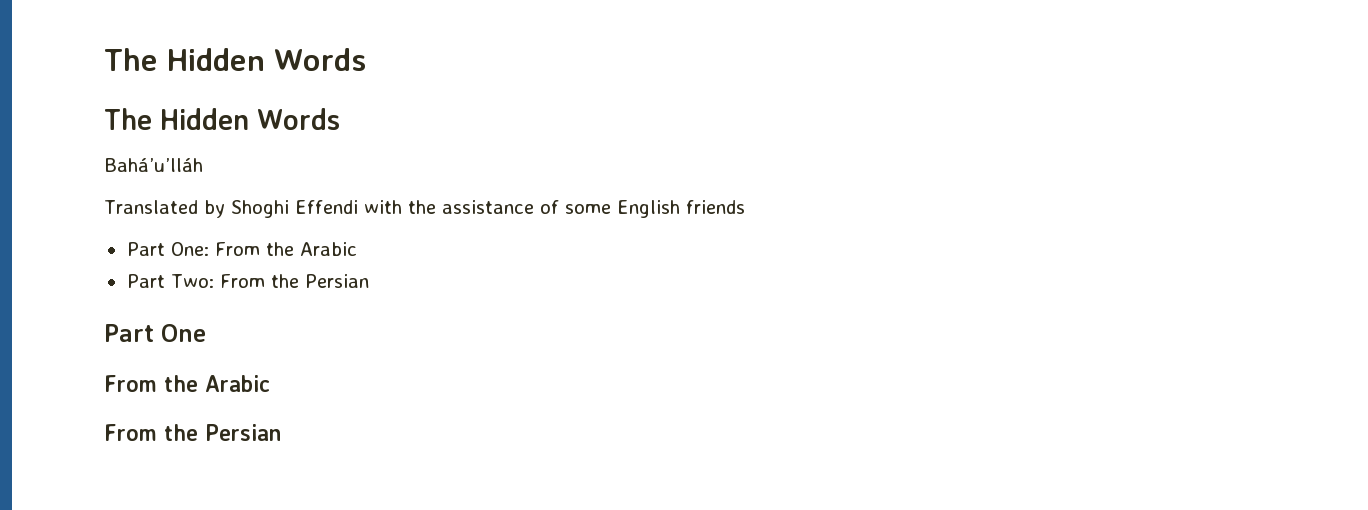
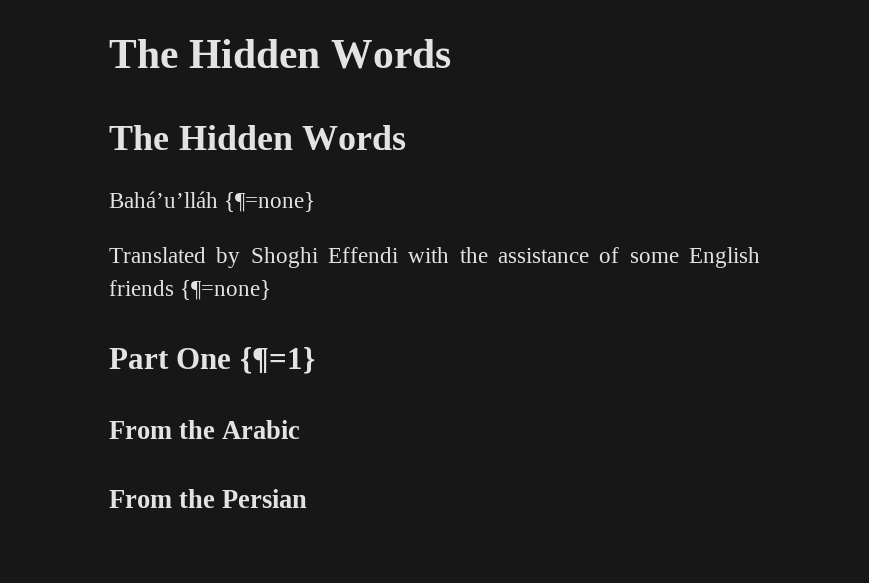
(203, 165) none -> [224,192,316,212] {¶=none}
[126,242,357,256] [126,274,369,288] // Part One: From the Arabic // Part Two: From the Persian -> [180,280,272,300] {¶=none}
(206, 333) none -> [239,347,315,374] {¶=1}

